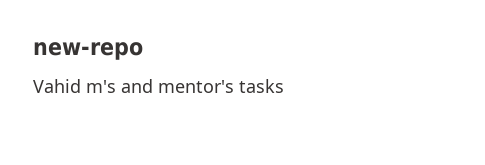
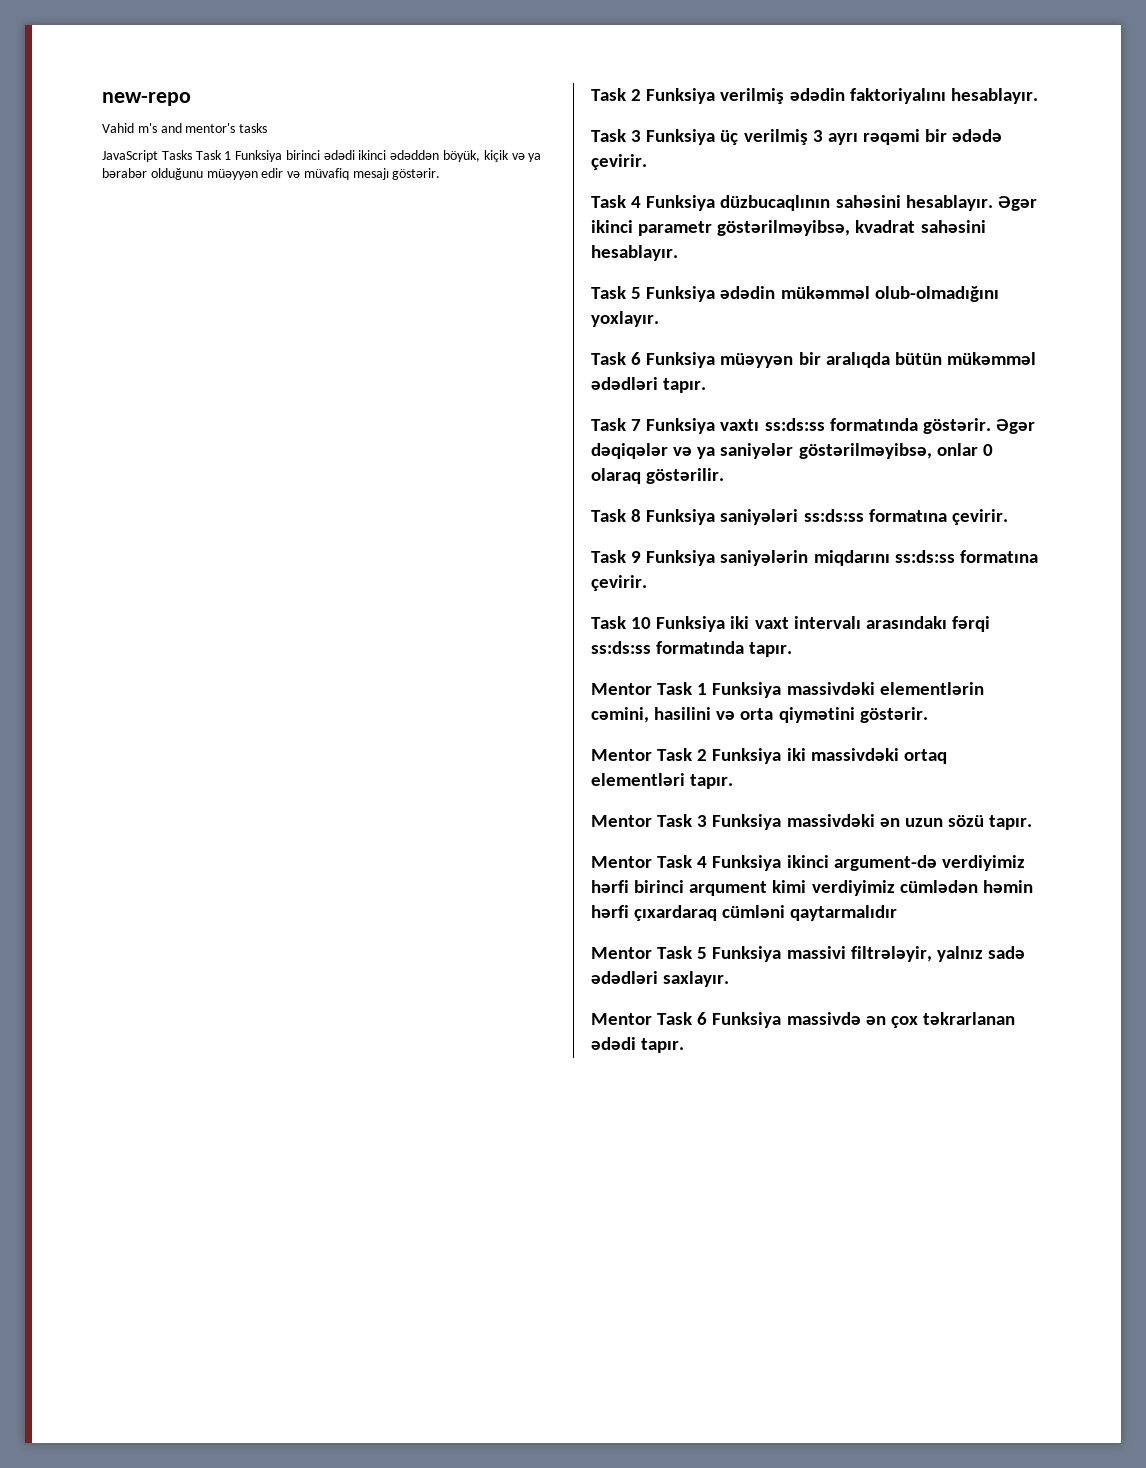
(284, 86) none -> [102,150,542,162] [102,168,441,180] [591,88,1038,104] [591,129,1003,145] [591,154,647,170] [591,195,1037,211] [591,220,986,236] [591,245,678,261] [591,286,999,302] [591,311,659,327] [591,352,1036,368] [591,377,707,393] [591,418,1035,434] [591,443,993,459] [591,468,725,484] [591,509,1008,525] [591,550,1038,566] [591,575,647,591] [591,616,990,632] [591,641,793,657] [591,682,984,698] [591,707,928,723] [591,748,947,764] [591,773,734,789] [591,814,1033,830] [591,855,1025,871] [591,880,1033,896] [591,905,898,921] [591,946,1025,962] [591,971,730,987] [591,1012,1015,1028] [591,1037,685,1053] // JavaScript Tasks Task 1 Funksiya birinci ədədi ikinci ədəddən böyük, kiçik və ya bərabər olduğunu müəyyən edir və müvafiq mesajı göstərir. // Task 2 Funksiya verilmiş ədədin faktoriyalını hesablayır. // Task 3 Funksiya üç verilmiş 3 ayrı rəqəmi bir ədədə çevirir. // Task 4 Funksiya düzbucaqlının sahəsini hesablayır. Əgər ikinci parametr göstərilməyibsə, kvadrat sahəsini hesablayır. // Task 5 Funksiya ədədin mükəmməl olub-olmadığını yoxlayır. // Task 6 Funksiya müəyyən bir aralıqda bütün mükəmməl ədədləri tapır. // Task 7 Funksiya vaxtı ss:ds:ss formatında göstərir. Əgər dəqiqələr və ya saniyələr göstərilməyibsə, onlar 0 olaraq göstərilir. // Task 8 Funksiya saniyələri ss:ds:ss formatına çevirir. // Task 9 Funksiya saniyələrin miqdarını ss:ds:ss formatına çevirir. // Task 10 Funksiya iki vaxt intervalı arasındakı fərqi ss:ds:ss formatında tapır. // Mentor Task 1 Funksiya massivdəki elementlərin cəmini, hasilini və orta qiymətini göstərir. // Mentor Task 2 Funksiya iki massivdəki ortaq elementləri tapır. // Mentor Task 3 Funksiya massivdəki ən uzun sözü tapır. // Mentor Task 4 Funksiya ikinci argument-də verdiyimiz hərfi birinci arqument kimi verdiyimiz cümlədən həmin hərfi çıxardaraq cümləni qaytarmalıdır // Mentor Task 5 Funksiya massivi filtrələyir, yalnız sadə ədədləri saxlayır. // Mentor Task 6 Funksiya massivdə ən çox təkrarlanan ədədi tapır.

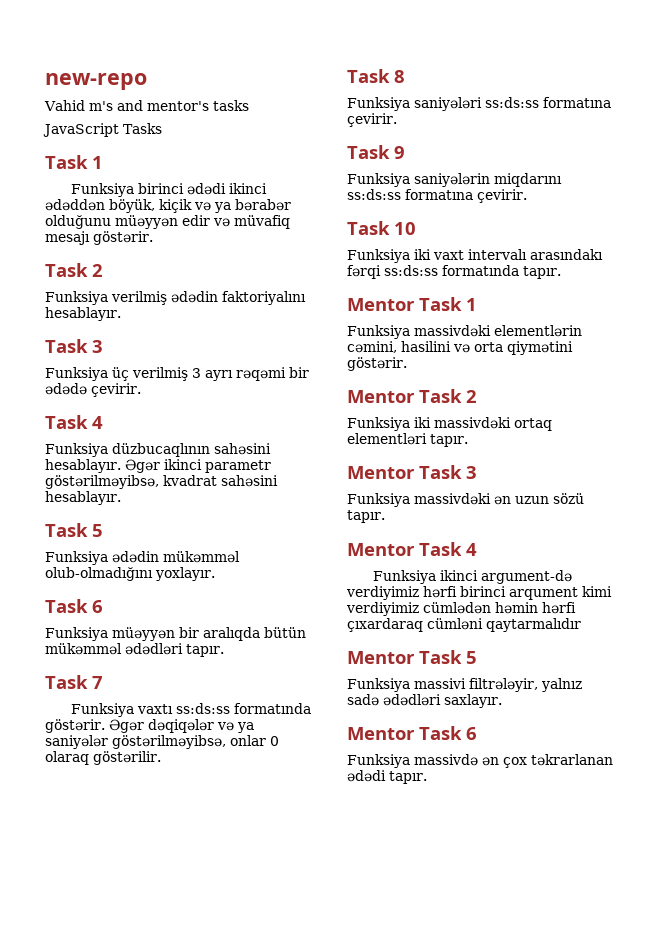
[195,150,232,160] Task 1 -> [45,155,103,169] // Task 1 //
(642, 95) none -> (103, 270) //
(642, 136) none -> (103, 346) //
(642, 202) none -> (103, 422) //
(642, 293) none -> (103, 530) //
(642, 358) none -> (103, 606) //
(642, 425) none -> (103, 682) //
(642, 515) none -> (405, 76) //
(642, 557) none -> (405, 152) //
(652, 623) none -> (416, 228) //
(708, 689) none -> (477, 304) //
(708, 755) none -> (477, 396) //
(708, 821) none -> (477, 472) //
(708, 862) none -> (477, 549) //
(708, 953) none -> (477, 657) //
(708, 1018) none -> (477, 733) //

